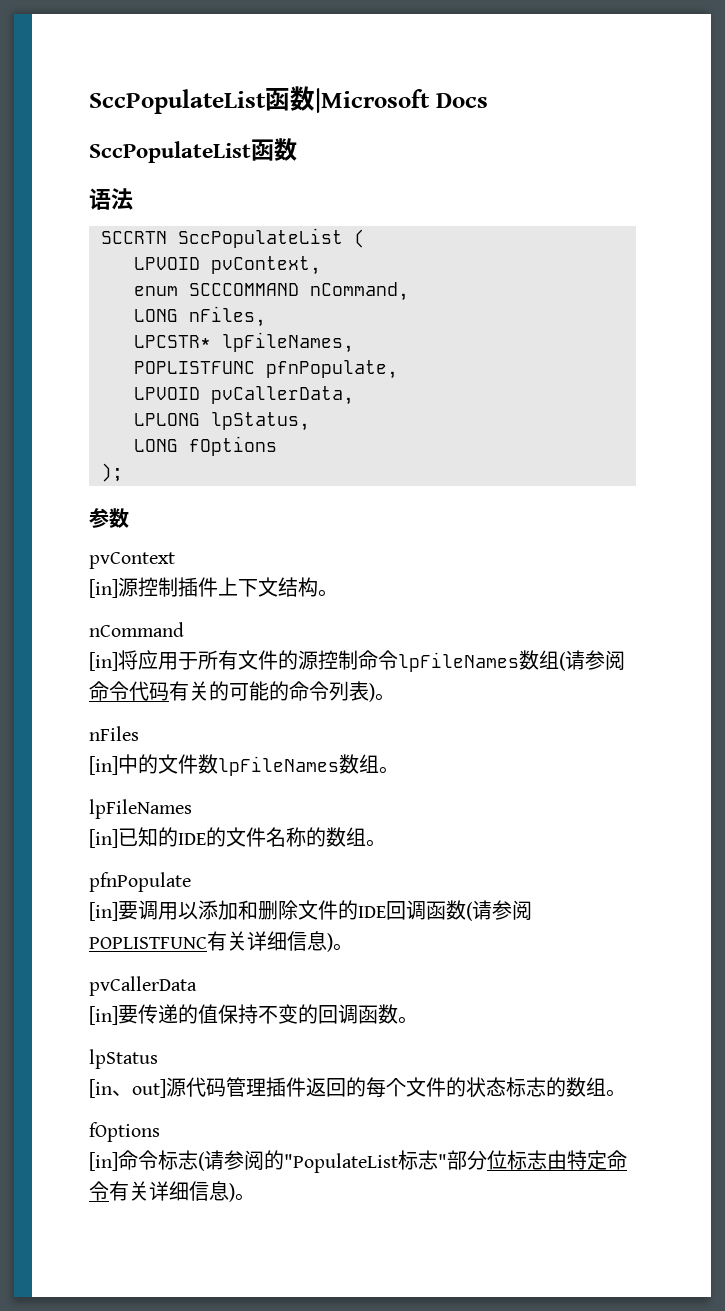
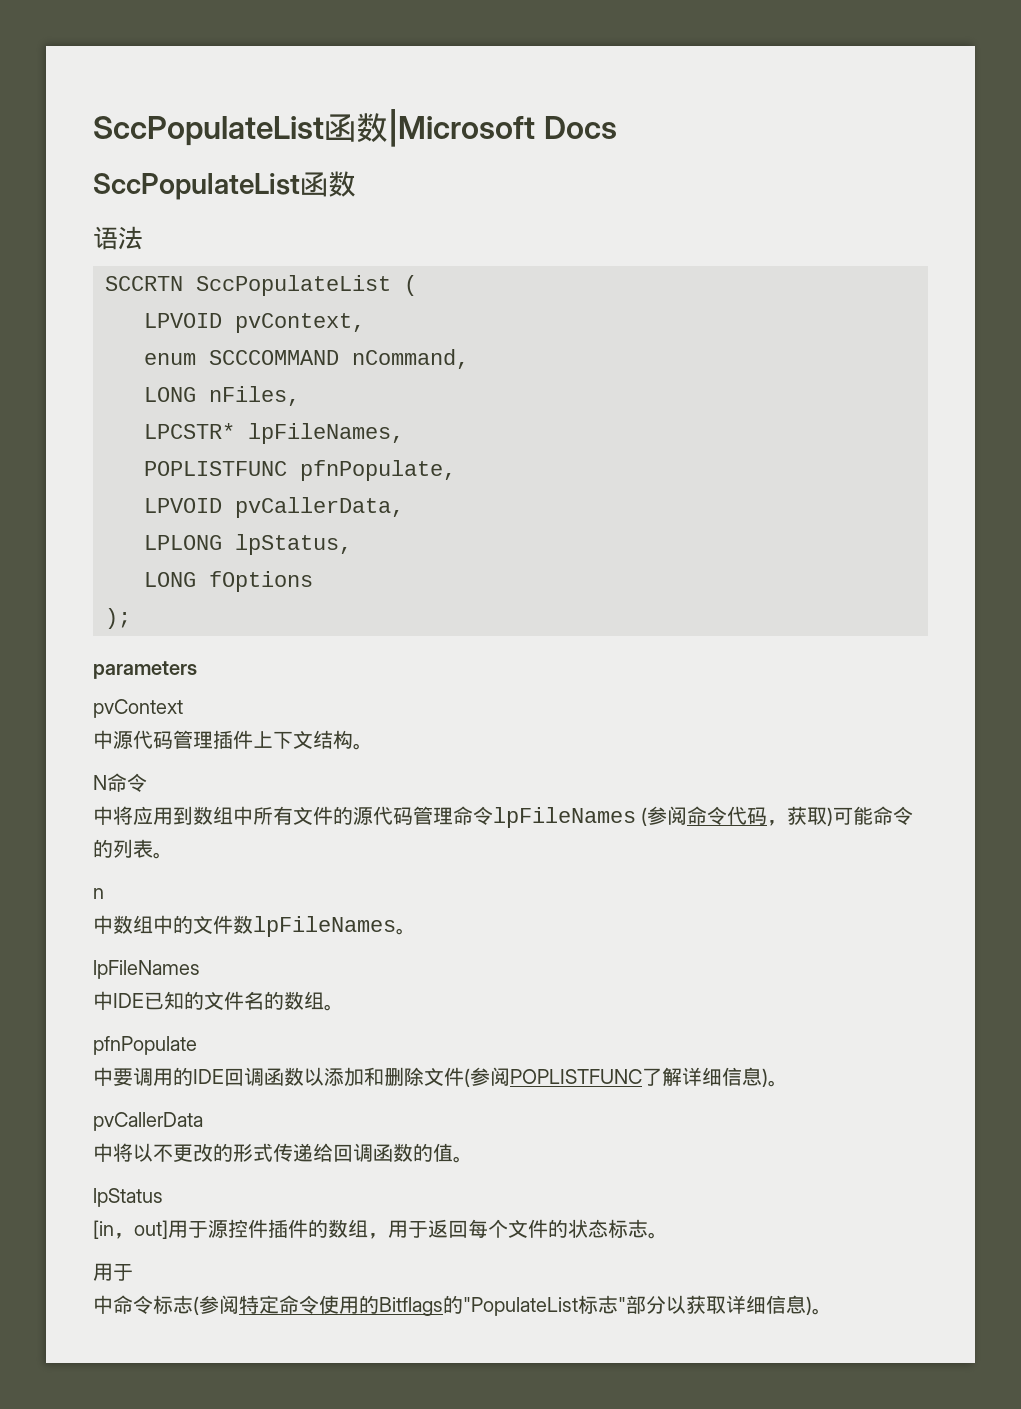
[89,508,129,528] 参数 -> [93,661,197,679] parameters
[89,577,178,598] [in]源控制 -> [93,730,213,749] 中源代码管理
[89,622,184,637] [89,650,625,672] [89,681,395,702] [89,726,139,741] [89,756,118,775] nCommand // [in]将应用于所有文件的源控制命令lpFileNames数组(请参阅命令代码有关的可能的命令列表)。 // nFiles // [in] -> [93,773,147,792] [93,806,914,828] [93,839,173,859] [93,888,104,899] [93,915,153,934] N命令 // 中将应用到数组中所有文件的源代码管理命令lpFileNames (参阅命令代码，获取)可能命令的列表。 // n // 中数组
[339,754,379,774] 数组 -> (396, 926) none
[89,827,386,848] [89,872,191,892] [89,900,492,921] [in]已知的IDE的文件名称的数组。 // pfnPopulate // [in]要调用以添加和删除文件的IDE回调函数(请 -> [93,991,344,1011] [93,1036,197,1055] [93,1067,470,1087] 中IDE已知的文件名的数组。 // pfnPopulate // 中要调用的IDE回调函数以添加和删除文件(
[207,931,247,951] 有关 -> [642,1067,682,1086] 了解
[89,1004,398,1025] [in]要传递的值保持不变的回调函数 -> [93,1143,453,1162] 中将以不更改的形式传递给回调函数的值
[112,1077,366,1098] 、out]源代码管理插件返回的 -> [114,1219,468,1239] ，out]用于源控件插件的数组，用于返回
[546,1077,626,1097] [89,1122,160,1142] [89,1152,118,1171] 的数组。 // fOptions // [in] -> [648,1232,668,1239] [93,1263,133,1281] [93,1295,113,1314] 。 // 用于 // 中
[204,1150,264,1170] 请参阅 -> [199,1295,443,1316] 参阅特定命令使用的Bitflags
[487,1150,627,1170] [89,1181,149,1201] 位标志由特定命令有关 -> [666,1295,726,1314] 以获取

